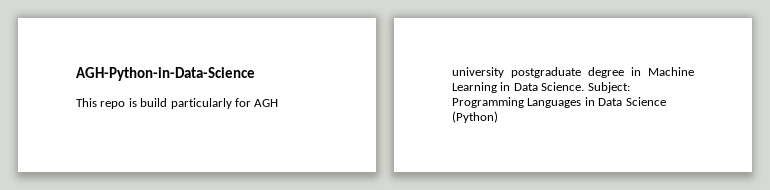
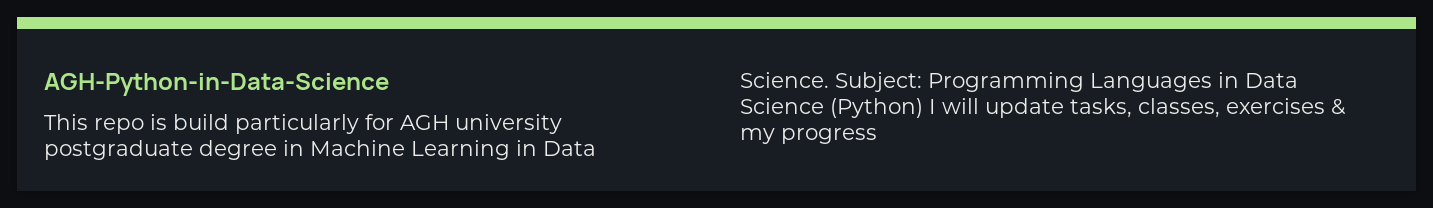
(498, 117) none -> [929,98,1346,118] [740,128,877,144] I will update tasks, classes, exercises & my progress

